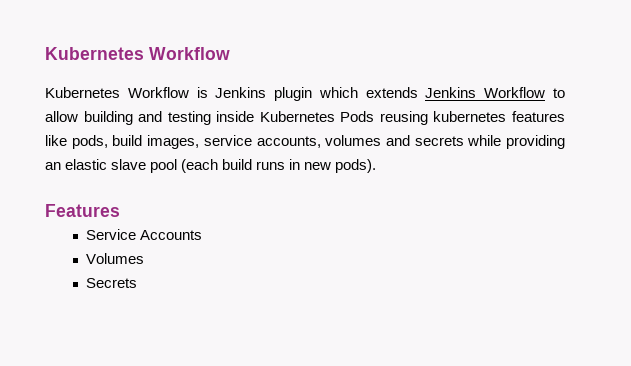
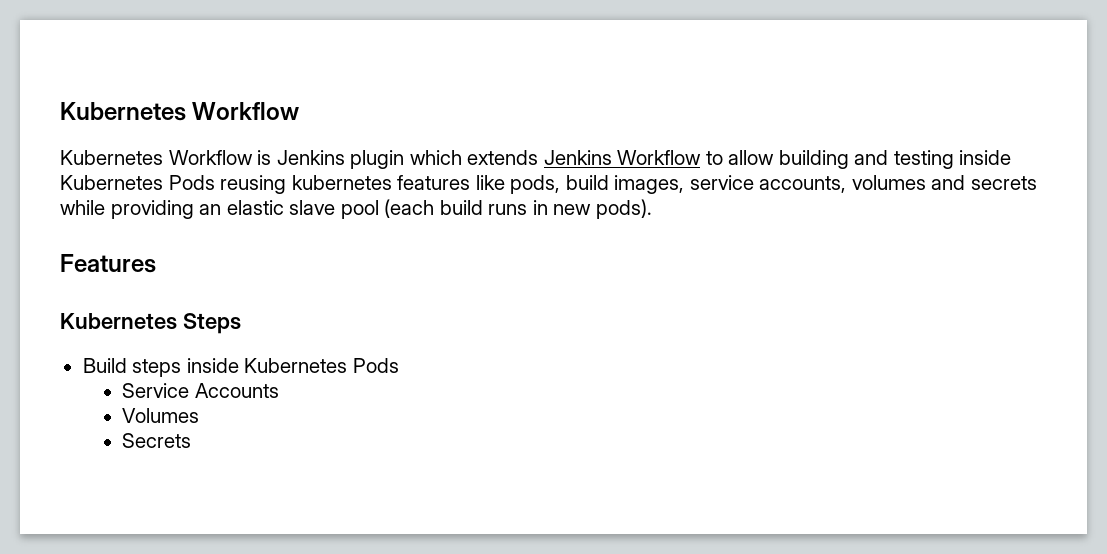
(120, 210) none -> [60,313,241,334] [82,358,399,377] // Kubernetes Steps // Build steps inside Kubernetes Pods

